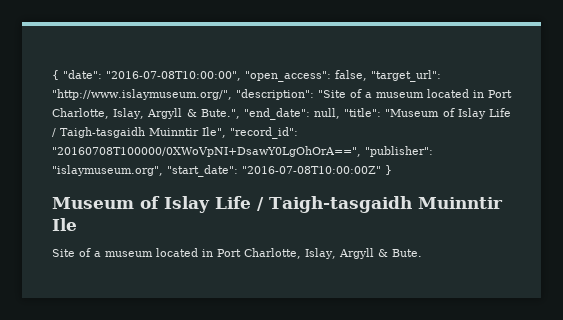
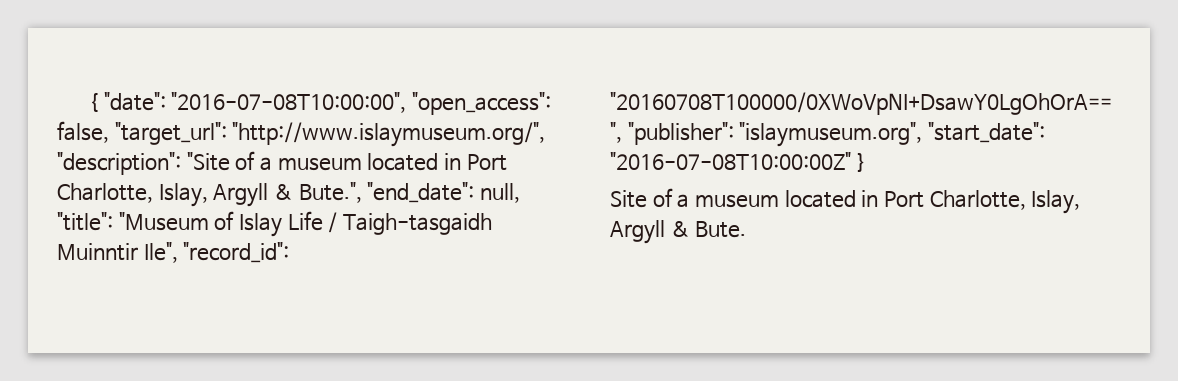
[52,196,503,213] [52,218,77,231] // Museum of Islay Life / Taigh-tasgaidh Muinntir Ile -> (866, 162) none

